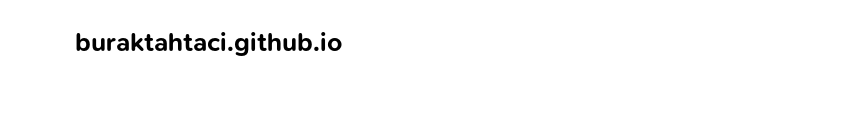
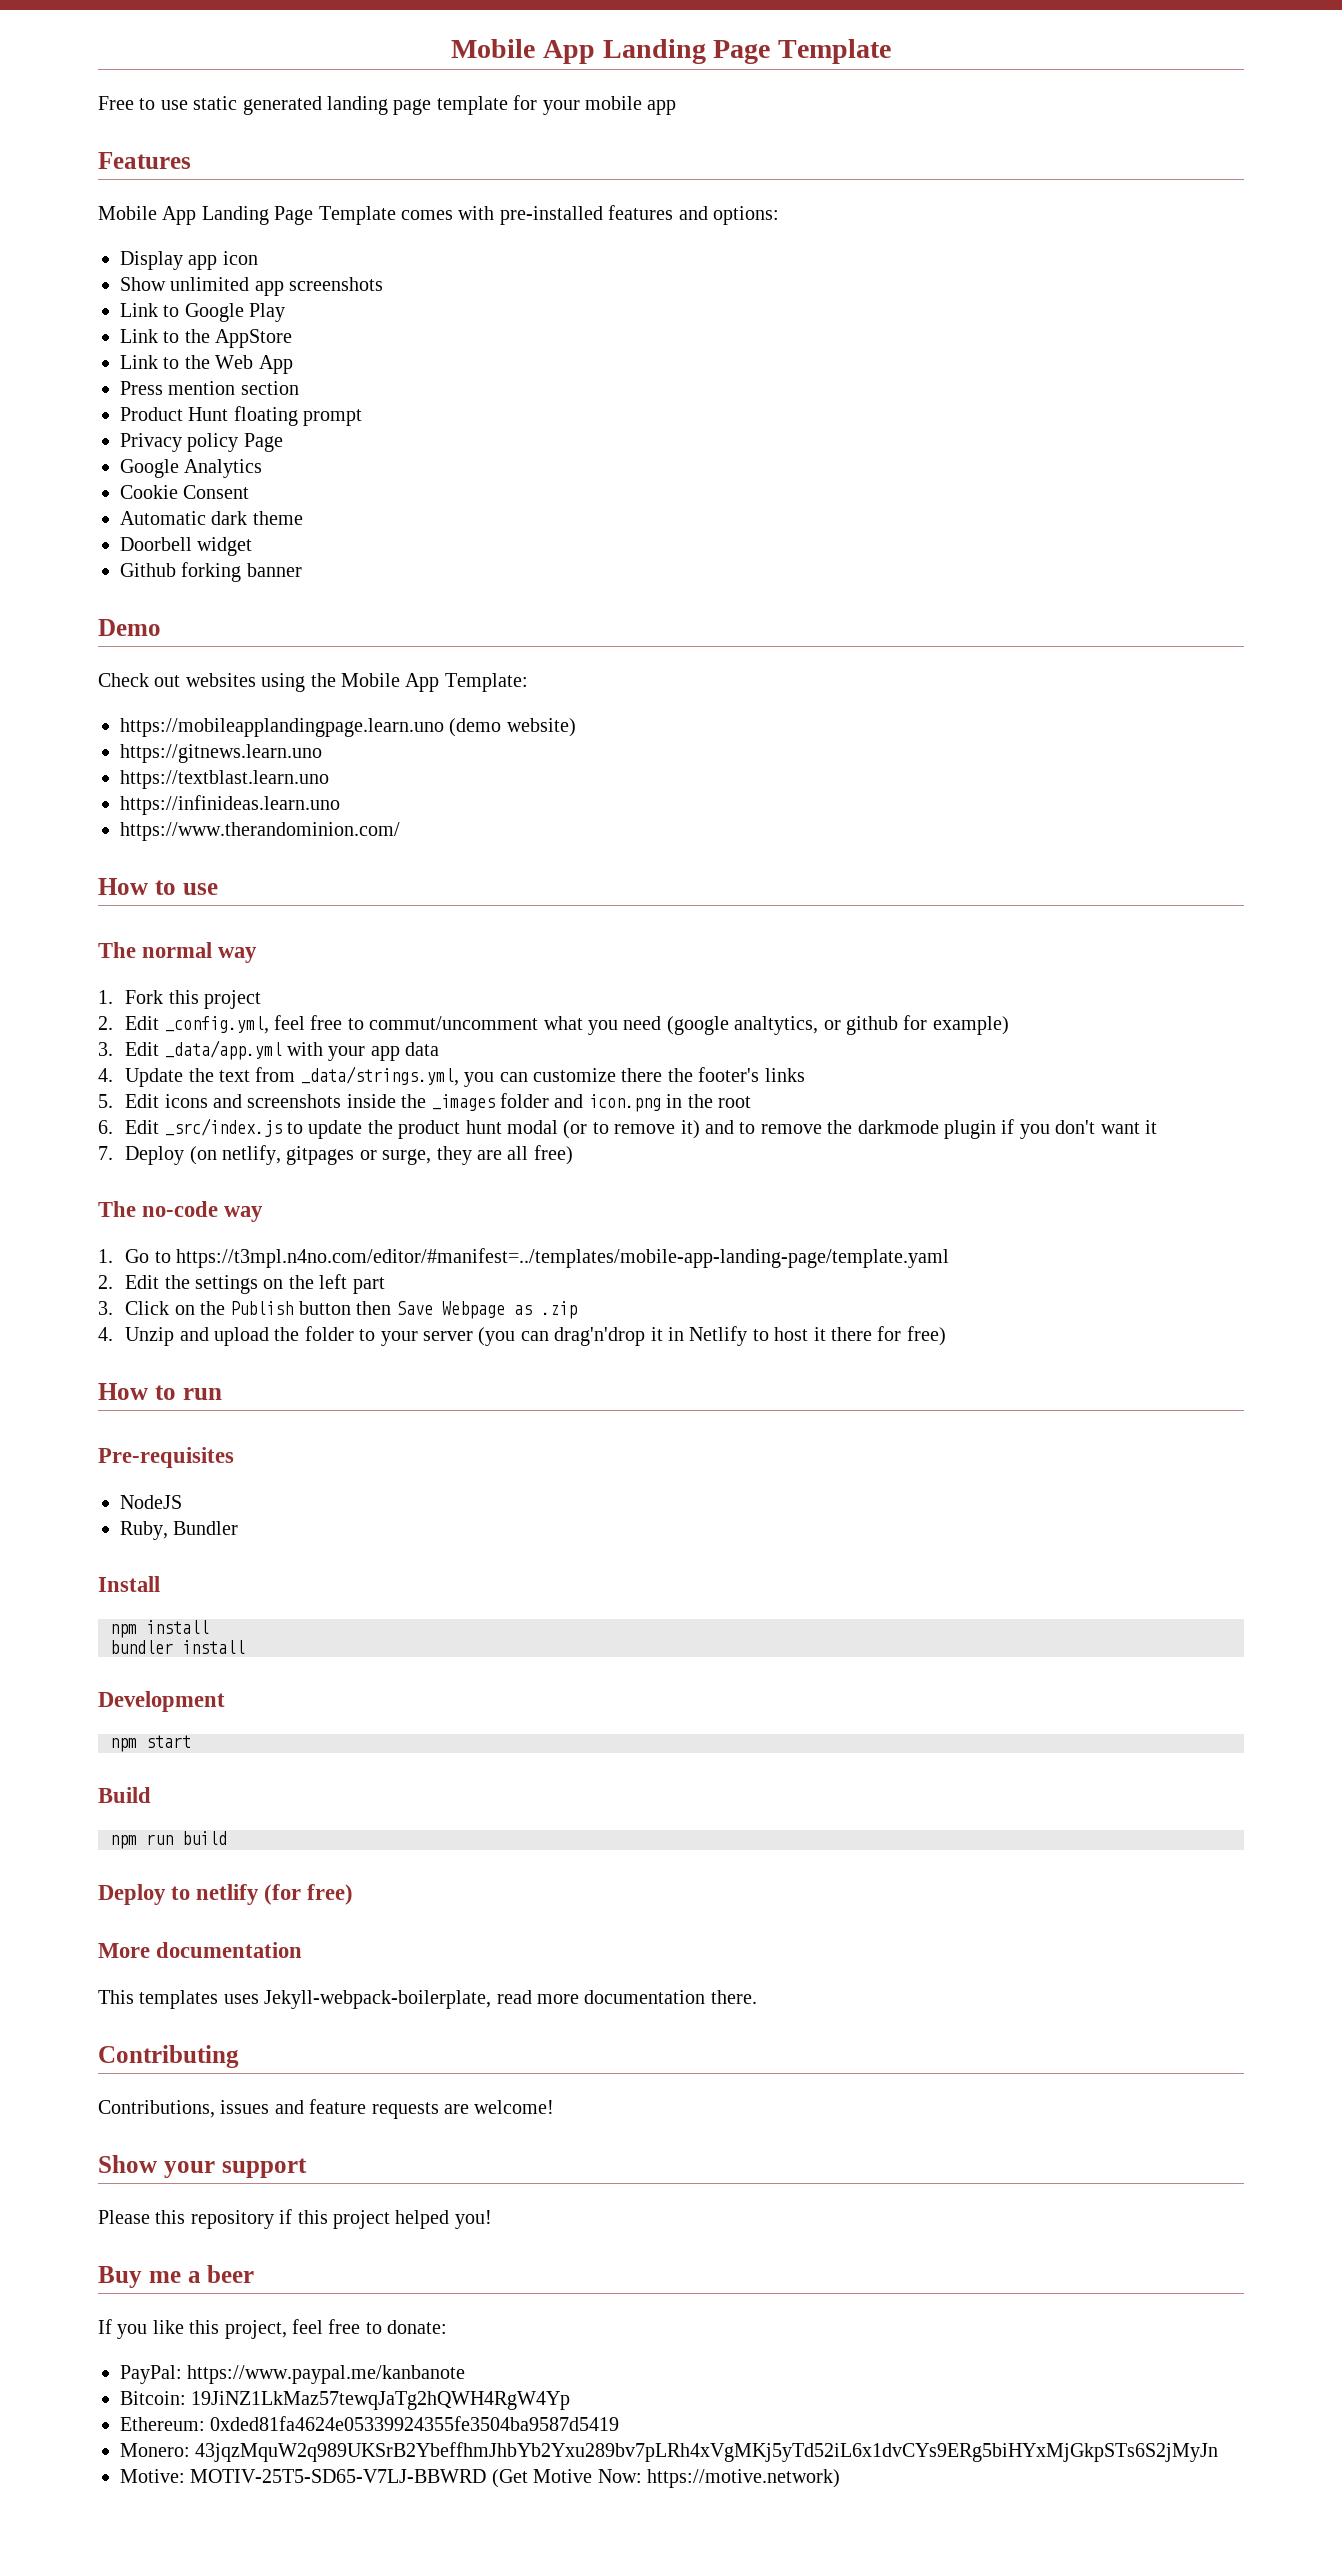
[75,32,342,56] buraktahtaci.github.io -> [451,39,891,64] [98,95,677,115] [98,152,191,169] [98,205,779,225] [120,251,258,270] [120,277,384,296] [120,303,286,322] [120,329,293,348] [120,355,293,374] [120,381,299,395] [120,406,363,426] [120,433,283,452] [120,459,263,478] [120,485,250,499] [120,511,303,525] [120,537,253,556] [120,562,302,582] [98,619,161,636] [98,673,528,692] [120,718,576,737] [120,744,322,763] [120,770,329,789] [120,795,340,815] [120,822,400,841] [98,878,218,895] [98,942,258,963] [98,990,262,1009] [98,1015,1009,1035] [98,1040,440,1061] [98,1066,805,1087] [98,1093,752,1112] [98,1118,1158,1139] [98,1145,573,1165] [98,1201,264,1222] [98,1248,950,1268] [98,1274,385,1294] [98,1301,577,1319] [98,1326,946,1346] [98,1383,222,1400] [98,1447,234,1468] [120,1495,182,1509] [120,1521,239,1540] [98,1576,160,1592] [110,1620,209,1638] [110,1640,245,1654] [98,1691,225,1712] [110,1735,191,1752] [98,1787,151,1803] [110,1831,227,1849] [98,1884,354,1905] [98,1942,303,1958] [98,1990,757,2009] [98,2045,239,2068] [98,2099,555,2119] [98,2155,307,2178] [98,2209,492,2229] [98,2265,255,2288] [98,2319,448,2339] [120,2365,466,2384] [120,2391,571,2410] [120,2416,620,2431] [120,2442,1219,2462] [120,2469,840,2488] Mobile App Landing Page Template // Free to use static generated landing page template for your mobile app // Features // Mobile App Landing Page Template comes with pre-installed features and options: // Display app icon // Show unlimited app screenshots // Link to Google Play // Link to the AppStore // Link to the Web App // Press mention section // Product Hunt floating prompt // Privacy policy Page // Google Analytics // Cookie Consent // Automatic dark theme // Doorbell widget // Github forking banner // Demo // Check out websites using the Mobile App Template: // https://mobileapplandingpage.learn.uno (demo website) // https://gitnews.learn.uno // https://textblast.learn.uno // https://infinideas.learn.uno // https://www.therandominion.com/ // How to use // The normal way // 1. Fork this project // 2. Edit _config.yml, feel free to commut/uncomment what you need (google analtytics, or github for example) // 3. Edit _data/app.yml with your app data // 4. Update the text from _data/strings.yml, you can customize there the footer's links // 5. Edit icons and screenshots inside the _images folder and icon.png in the root // 6. Edit _src/index.js to update the product hunt modal (or to remove it) and to remove the darkmode plugin if you don't want it // 7. Deploy (on netlify, gitpages or surge, they are all free) // The no-code way // 1. Go to https://t3mpl.n4no.com/editor/#manifest=../templates/mobile-app-landing-page/template.yaml // 2. Edit the settings on the left part // 3. Click on the Publish button then Save Webpage as .zip // 4. Unzip and upload the folder to your server (you can drag'n'drop it in Netlify to host it there for free) // How to run // Pre-requisites // NodeJS // Ruby, Bundler // Install // npm install // bundler install // Development // npm start // Build // npm run build // Deploy to netlify (for free) // More documentation // This templates uses Jekyll-webpack-boilerplate, read more documentation there. // Contributing // Contributions, issues and feature requests are welcome! // Show your support // Please this repository if this project helped you! // Buy me a beer // If you like this project, feel free to donate: // PayPal: https://www.paypal.me/kanbanote // Bitcoin: 19JiNZ1LkMaz57tewqJaTg2hQWH4RgW4Yp // Ethereum: 0xded81fa4624e05339924355fe3504ba9587d5419 // Monero: 43jqzMquW2q989UKSrB2YbeffhmJhbYb2Yxu289bv7pLRh4xVgMKj5yTd52iL6x1dvCYs9ERg5biHYxMjGkpSTs6S2jMyJn // Motive: MOTIV-25T5-SD65-V7LJ-BBWRD (Get Motive Now: https://motive.network)

